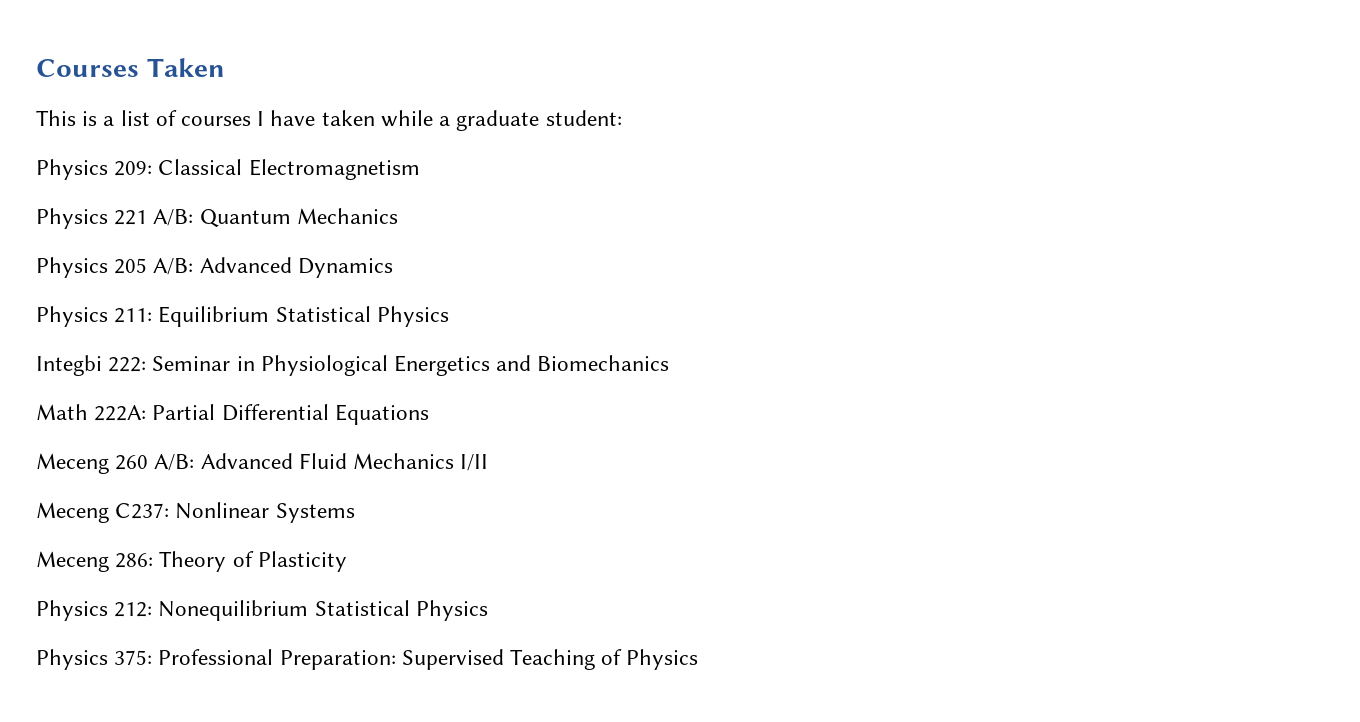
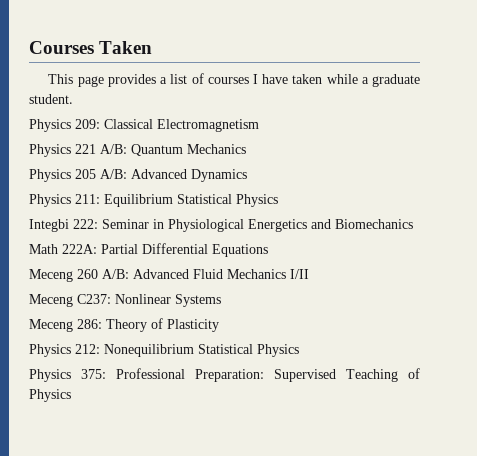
[82,111,98,126] is -> [77,74,156,87] page provides
[545,110,622,126] student: -> [29,94,73,104] student.

